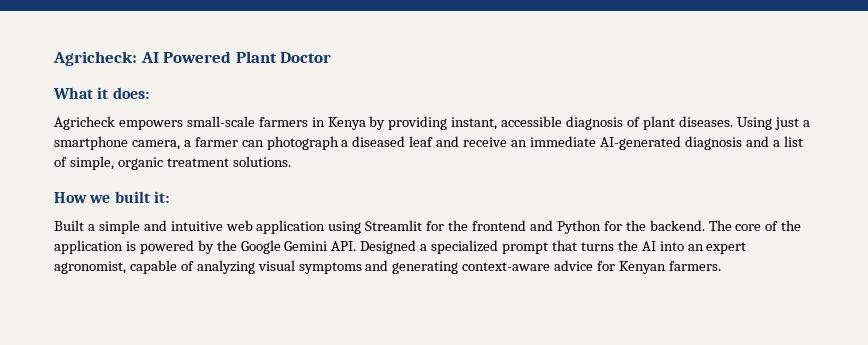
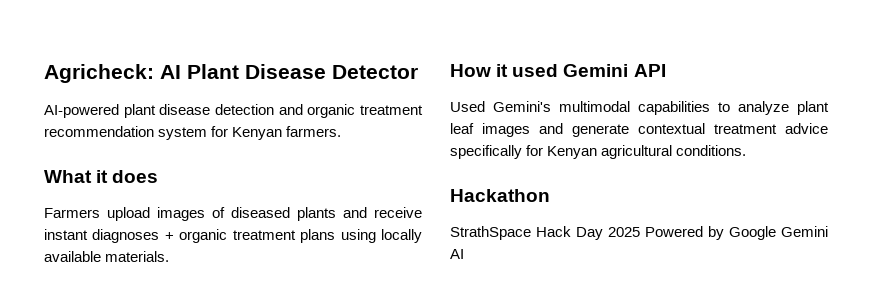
[163,51,332,63] [53,87,149,99] [54,116,810,130] [54,136,803,150] [54,156,291,170] [54,191,169,203] [54,220,802,234] [54,240,747,254] [54,260,721,274] Powered Plant Doctor // What it does: // Agricheck empowers small-scale farmers in Kenya by providing instant, accessible diagnosis of plant diseases. Using just a smartphone camera, a farmer can photograph a diseased leaf and receive an immediate AI-generated diagnosis and a list of simple, organic treatment solutions. // How we built it: // Built a simple and intuitive web application using Streamlit for the frontend and Python for the backend. The core of the application is powered by the Google Gemini API. Designed a specialized prompt that turns the AI into an expert agronomist, capable of analyzing visual symptoms and generating context-aware advice for Kenyan farmers. -> [187,64,418,79] [44,104,423,118] [44,126,342,140] [44,170,159,183] [44,207,422,221] [44,229,423,243] [44,251,170,262] [450,64,666,77] [450,101,829,115] [450,123,828,137] [450,145,747,159] [450,189,550,202] [450,226,828,240] [450,249,464,259] Plant Disease Detector // AI-powered plant disease detection and organic treatment recommendation system for Kenyan farmers. // What it does // Farmers upload images of diseased plants and receive instant diagnoses + organic treatment plans using locally available materials. // How it used Gemini API // Used Gemini's multimodal capabilities to analyze plant leaf images and generate contextual treatment advice specifically for Kenyan agricultural conditions. // Hackathon // StrathSpace Hack Day 2025 Powered by Google Gemini AI

